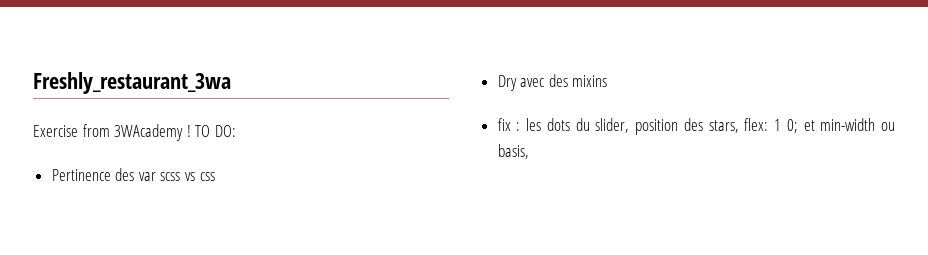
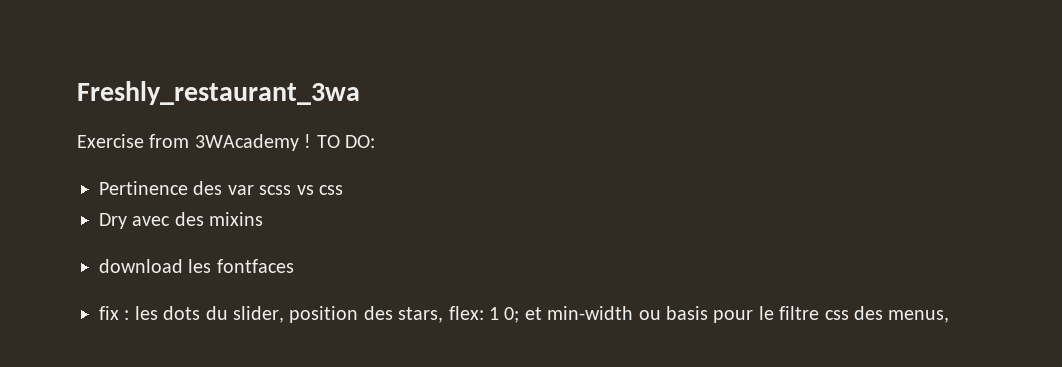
(608, 81) none -> [99,259,294,273] // download les fontfaces
[497,144,529,159] basis, -> [665,306,950,323] basis pour le filtre css des menus,

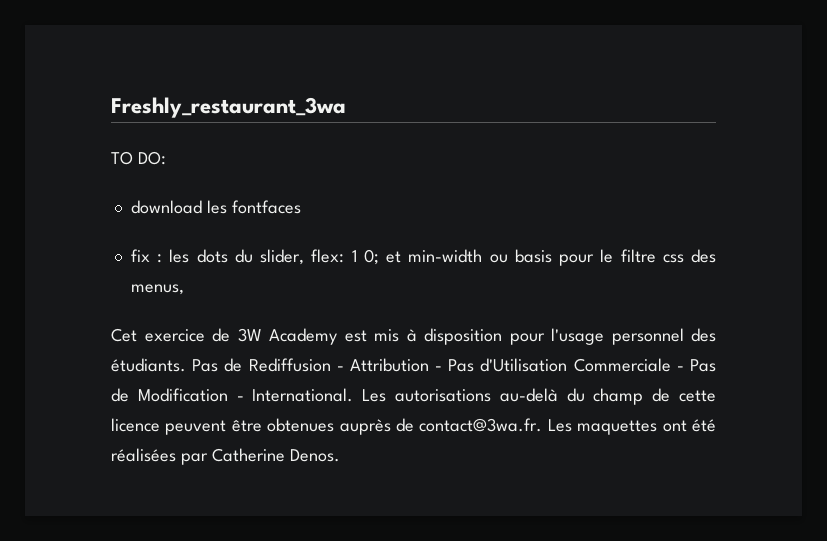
[77,134,375,151] [99,181,343,195] [99,212,264,229] Exercise from 3WAcademy ! TO DO: // Pertinence des var scss vs css // Dry avec des mixins -> [111,151,166,165] TO DO:
[289,306,444,323] position des stars, -> (305, 257) none
(950, 316) none -> [111,328,716,345] [111,358,716,372] [111,388,716,405] [111,418,716,435] [111,448,340,465] // Cet exercice de 3W Academy est mis à disposition pour l'usage personnel des étudiants. Pas de Rediffusion - Attribution - Pas d'Utilisation Commerciale - Pas de Modification - International. Les autorisations au-delà du champ de cette licence peuvent être obtenues auprès de contact@3wa.fr. Les maquettes ont été réalisées par Catherine Denos.

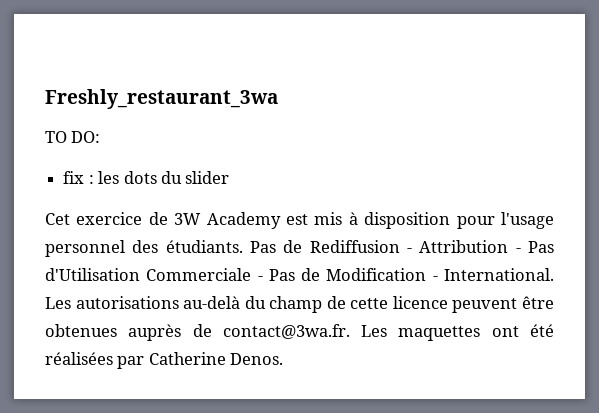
[130,200,301,214] // download les fontfaces -> (101, 137) none
[260,249,716,266] [130,284,184,295] slider, flex: 1 0; et min-width ou basis pour le filtre css des menus, -> [185,171,230,184] slider

